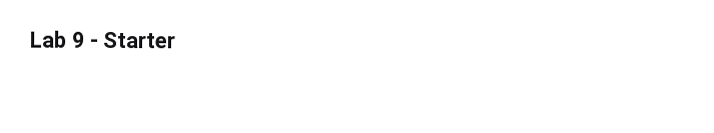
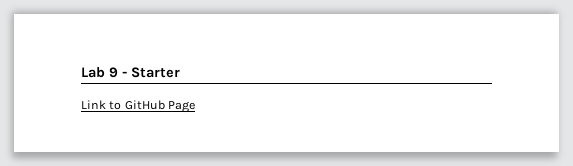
(177, 40) none -> [81,100,196,113] // Link to GitHub Page

